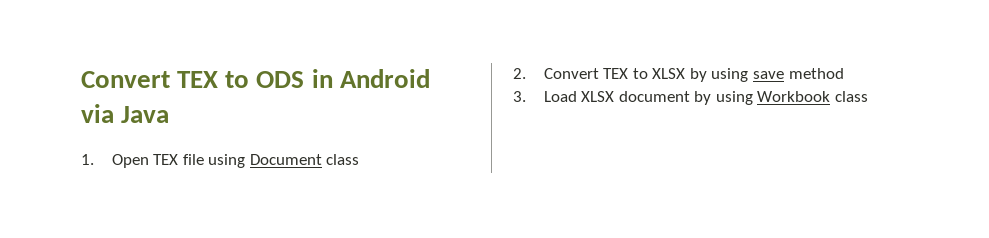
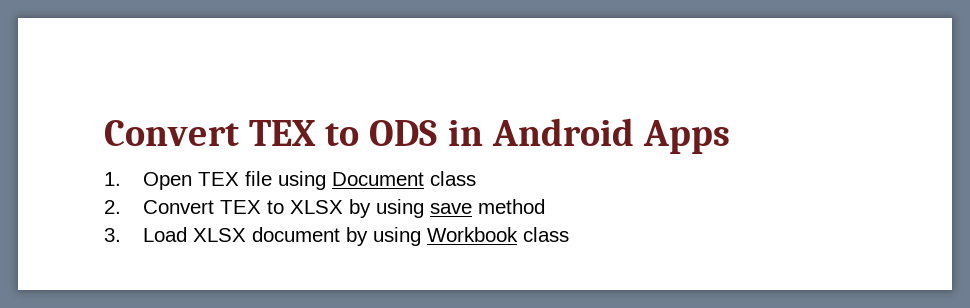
[81,104,170,123] via Java -> [642,120,730,154] Apps

